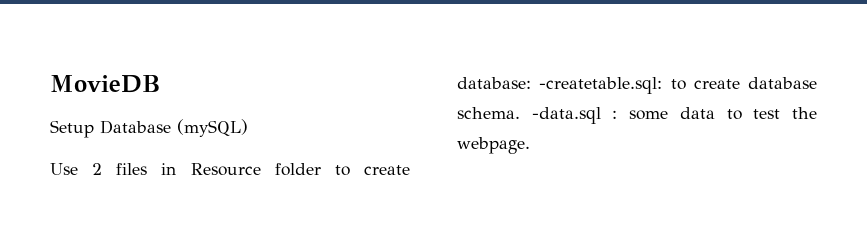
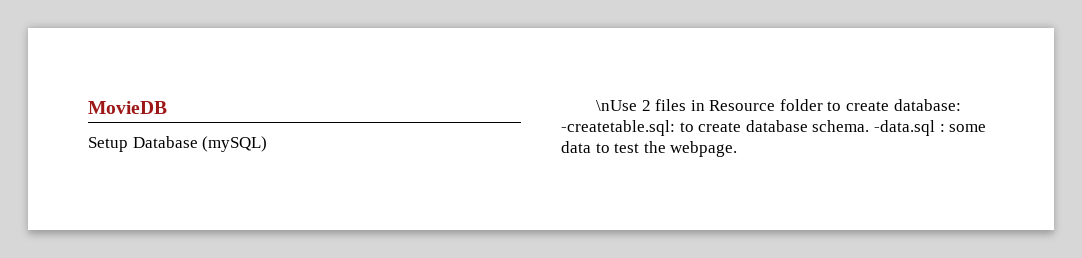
[50,163,78,175] Use -> [595,100,637,111] \nUse

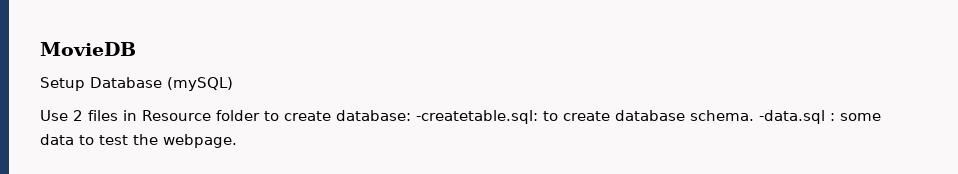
[595,100,637,111] \nUse -> [40,110,68,121] Use

